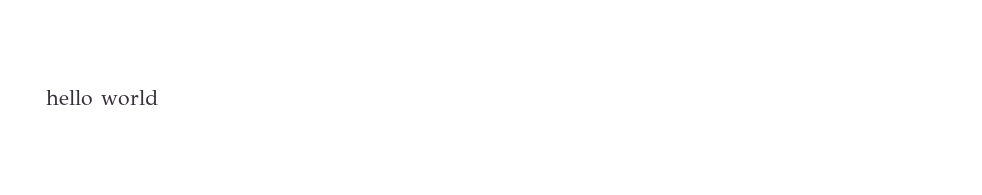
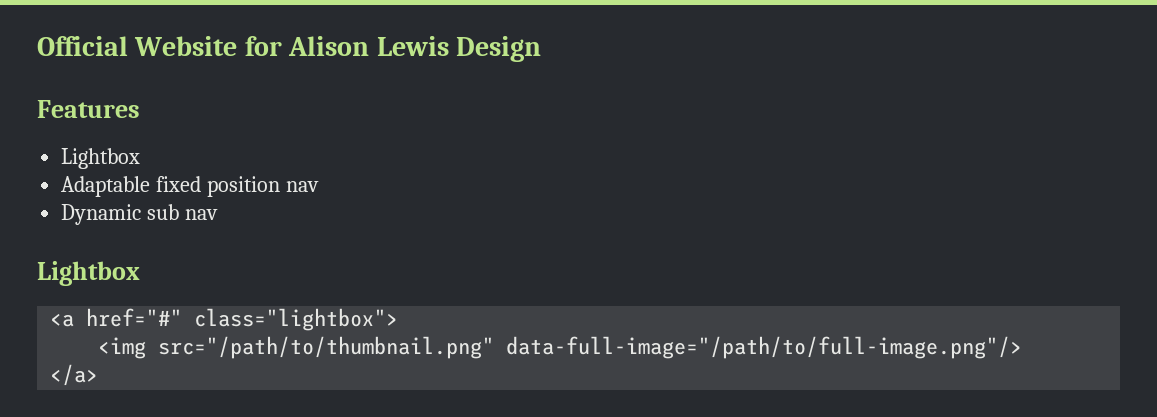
[46,90,158,106] hello world -> [37,36,542,62] [37,100,140,118] [61,148,141,169] [61,176,320,197] [61,204,219,225] [37,261,140,286] [50,308,399,331] [98,336,1023,359] [50,364,99,386] Official Website for Alison Lewis Design // Features // Lightbox // Adaptable fixed position nav // Dynamic sub nav // Lightbox // <a href="#" class="lightbox"> // <img src="/path/to/thumbnail.png" data-full-image="/path/to/full-image.png"/> // </a>

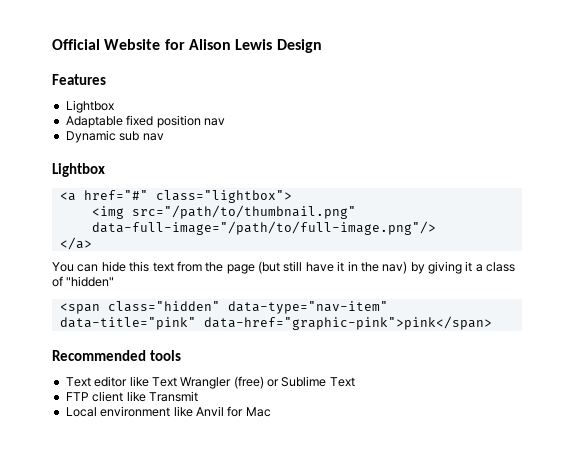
(99, 375) none -> [52,261,516,274] [52,276,115,287] [59,301,388,314] [59,316,492,330] [52,350,182,361] [65,376,355,389] [65,391,198,402] [65,406,271,417] // You can hide this text from the page (but still have it in the nav) by giving it a class of "hidden" // <span class="hidden" data-type="nav-item" data-title="pink" data-href="graphic-pink">pink</span> // Recommended tools // Text editor like Text Wrangler (free) or Sublime Text // FTP client like Transmit // Local environment like Anvil for Mac

